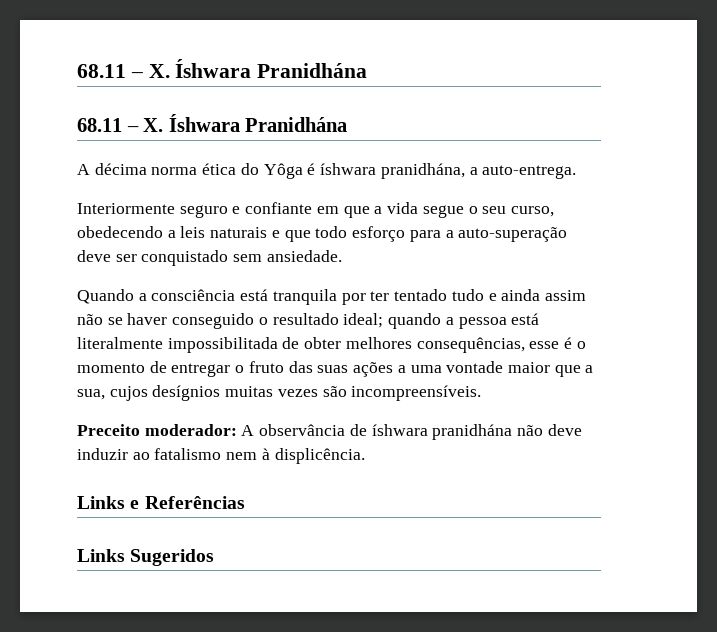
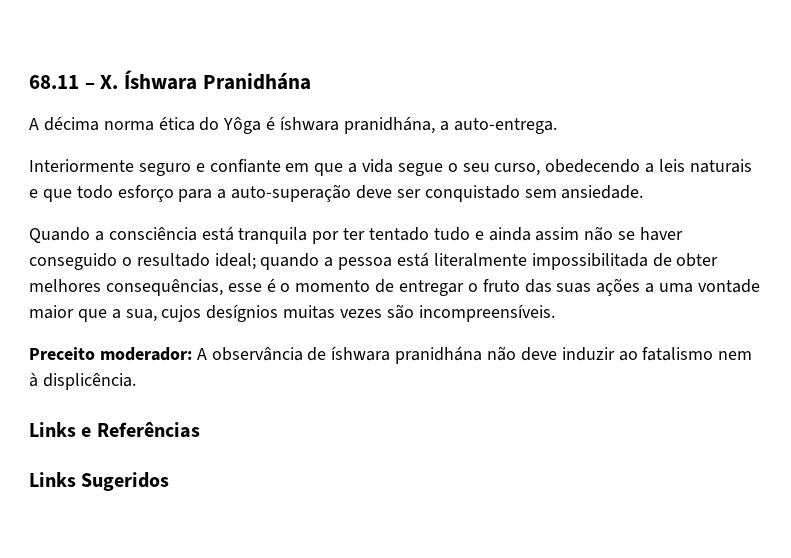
[77,59,368,78] [77,114,348,132] 68.11 – X. Íshwara Pranidhána // 68.11 – X. Íshwara Pranidhána -> [29,70,311,90] 68.11 – X. Íshwara Pranidhána

